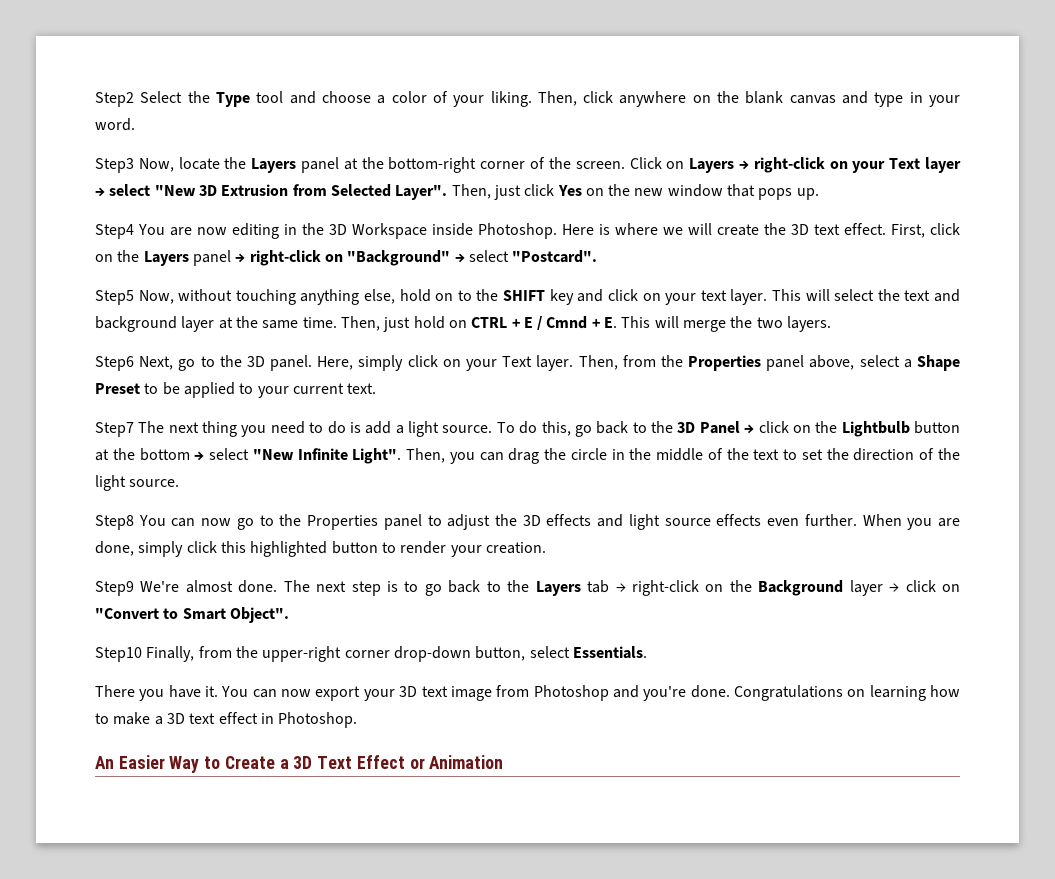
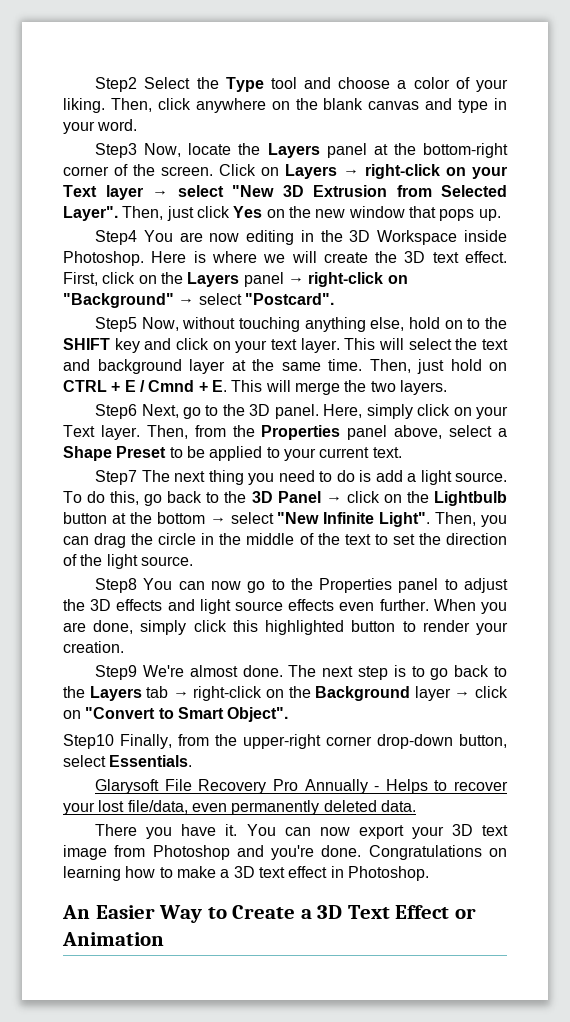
(647, 652) none -> [95,779,508,794] [63,800,416,815] // Glarysoft File Recovery Pro Annually - Helps to recover your lost file/data, even permanently deleted data.

